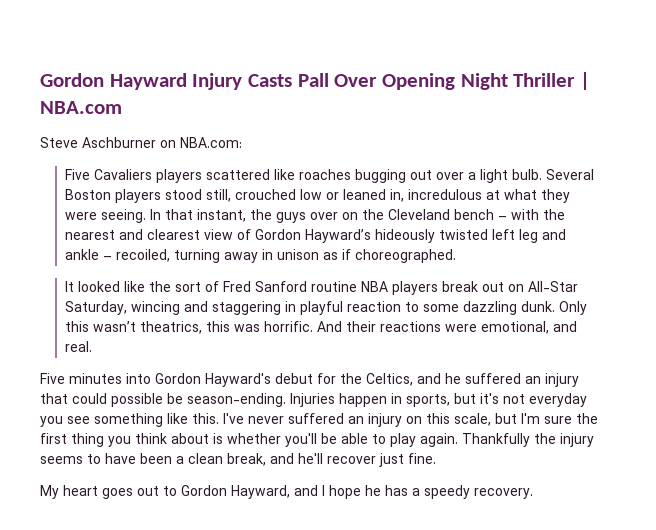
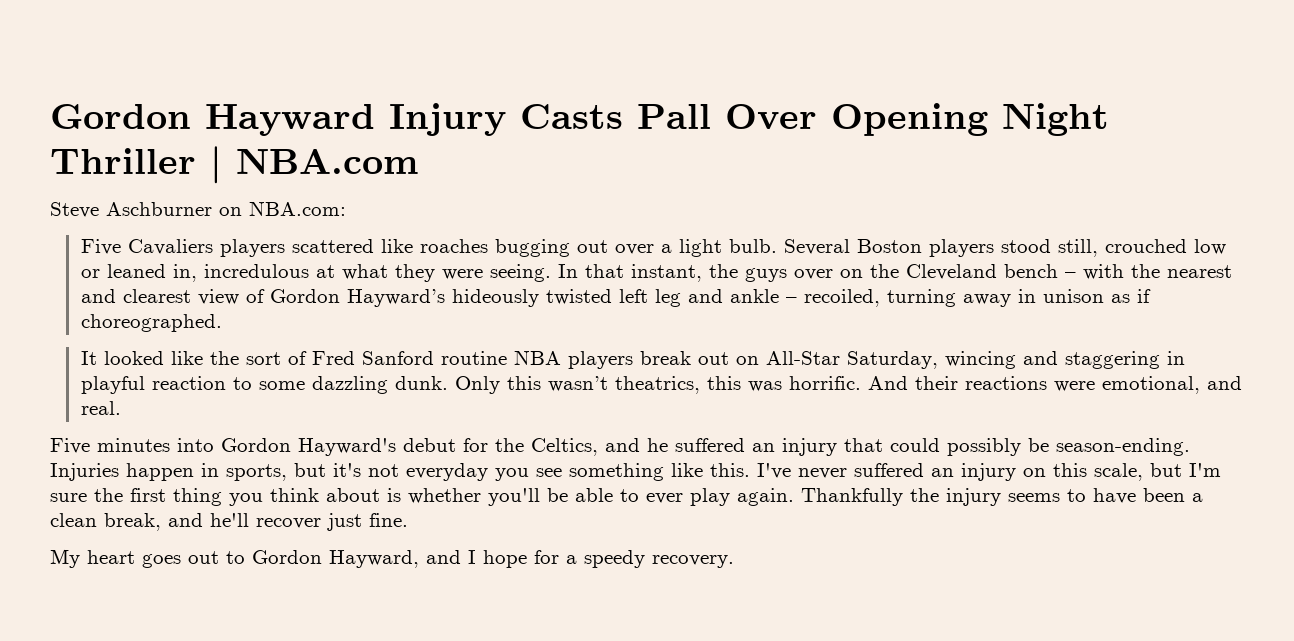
[111,393,163,407] possible -> [947,438,1021,456] possibly
(386, 439) none -> [646,493,683,504] ever
[365,485,408,496] he has -> [534,550,559,564] for

